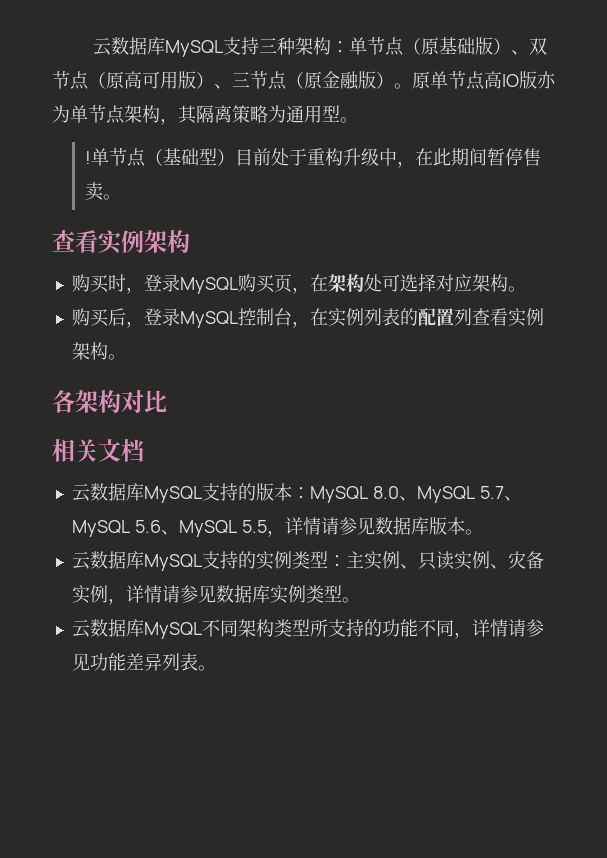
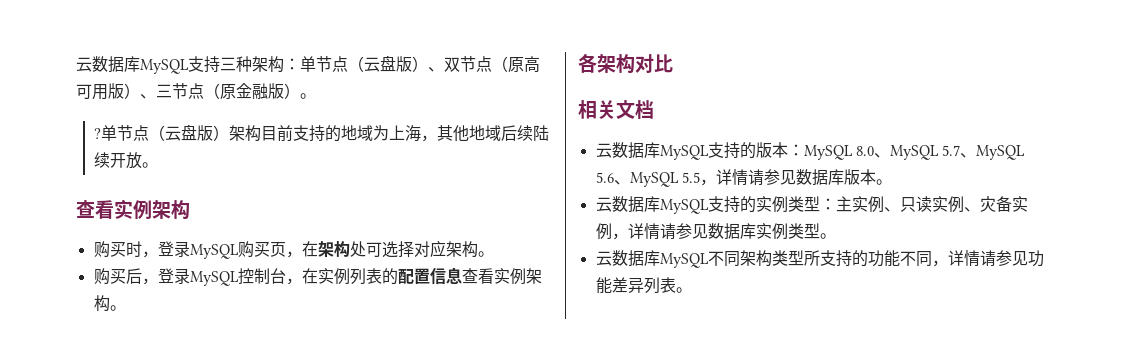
[420,37,475,55] 原基础 -> [364,55,396,72] 云盘
[412,71,556,90] [52,105,358,125] [85,148,542,168] [85,182,104,201] 原单节点高IO版亦为单节点架构，其隔离策略为通用型。 // !单节点（基础型）目前处于重构升级中，在此期间暂停售卖 -> [94,124,550,142] [94,152,143,169] // ?单节点（云盘版）架构目前支持的地域为上海，其他地域后续陆续开放
[453,308,472,326] 列 -> [429,267,462,285] 信息

